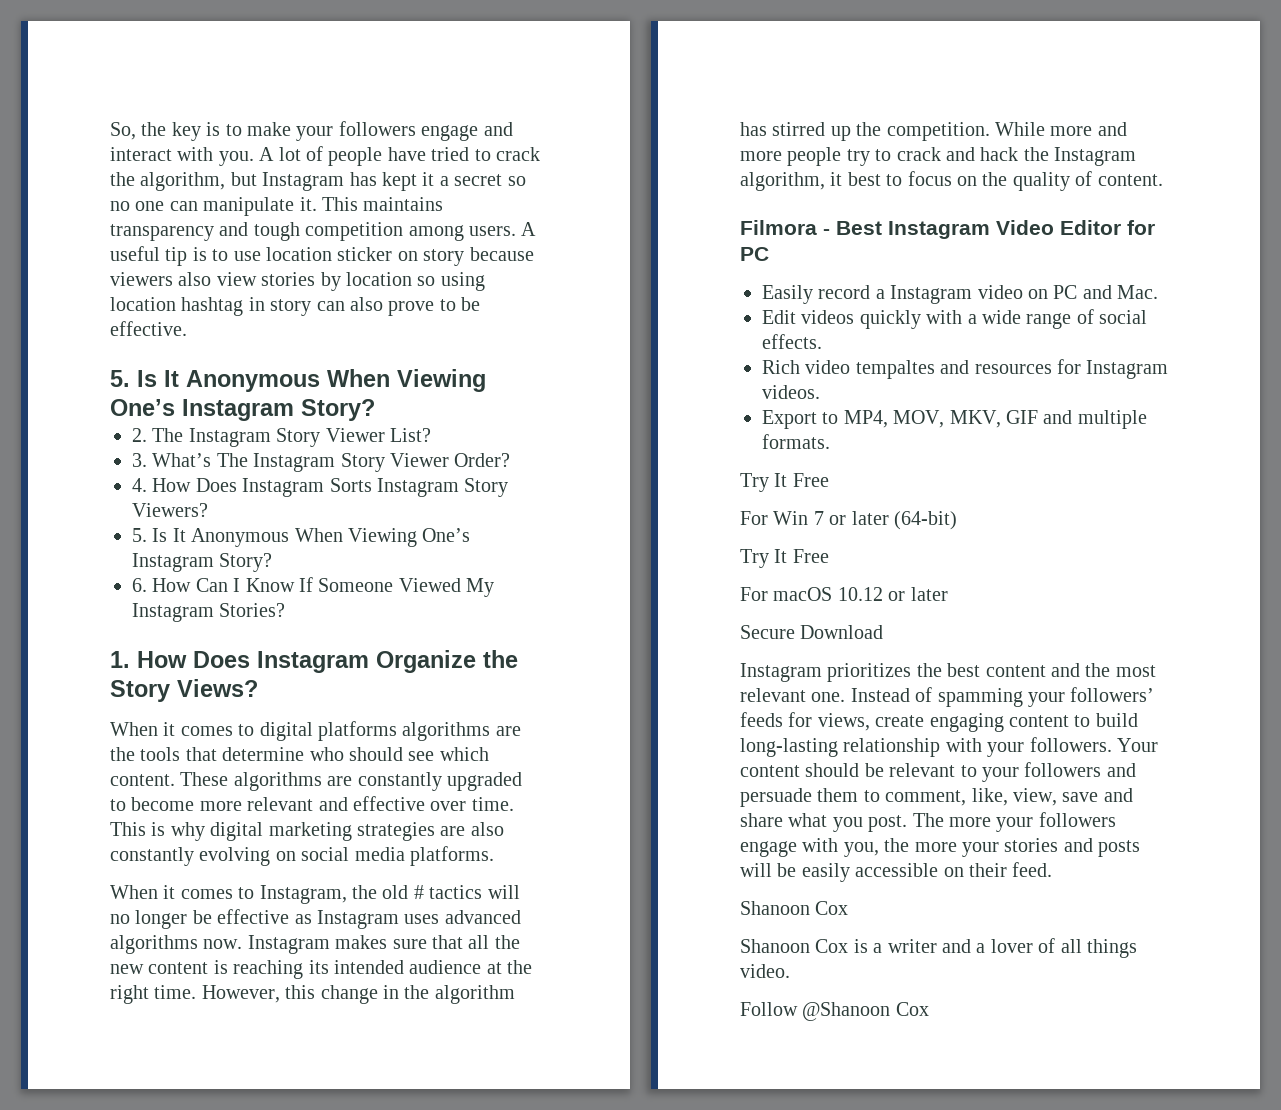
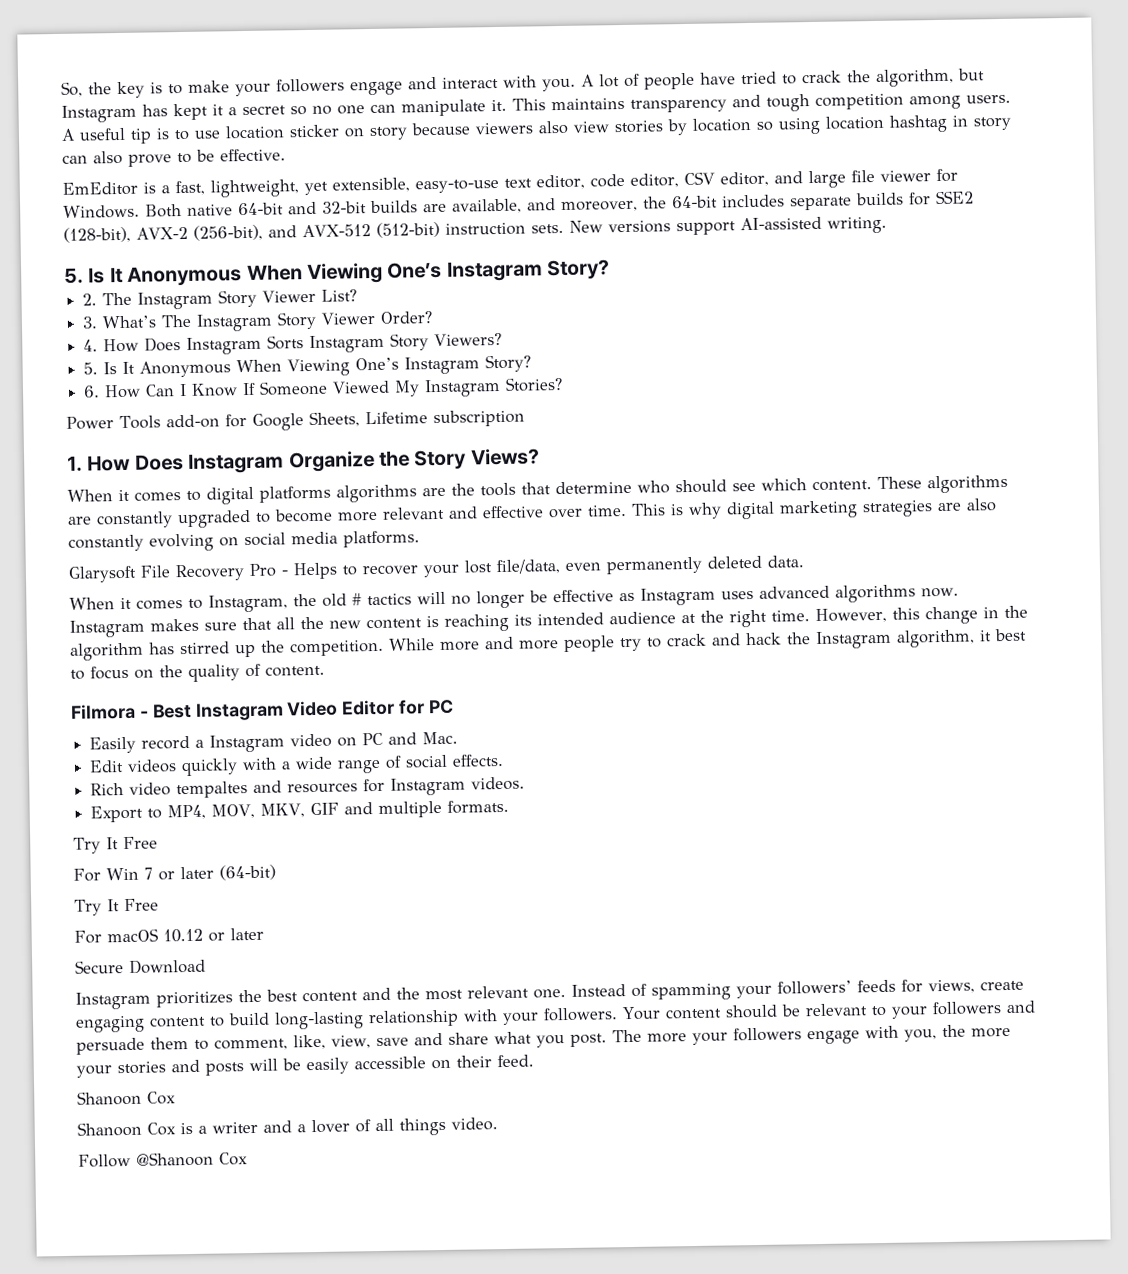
(187, 328) none -> [62,168,958,198] [63,190,974,219] [63,216,887,243] // EmEditor is a fast, lightweight, yet extensible, easy-to-use text editor, code editor, CSV editor, and large file viewer for Windows. Both native 64-bit and 32-bit builds are available, and moreover, the 64-bit includes separate builds for SSE2 (128-bit), AVX-2 (256-bit), and AVX-512 (512-bit) instruction sets. New versions support AI-assisted writing.
(286, 610) none -> [66,409,525,431] // Power Tools add-on for Google Sheets, Lifetime subscription
(494, 856) none -> [68,555,804,583] // Glarysoft File Recovery Pro - Helps to recover your lost file/data, even permanently deleted data.

